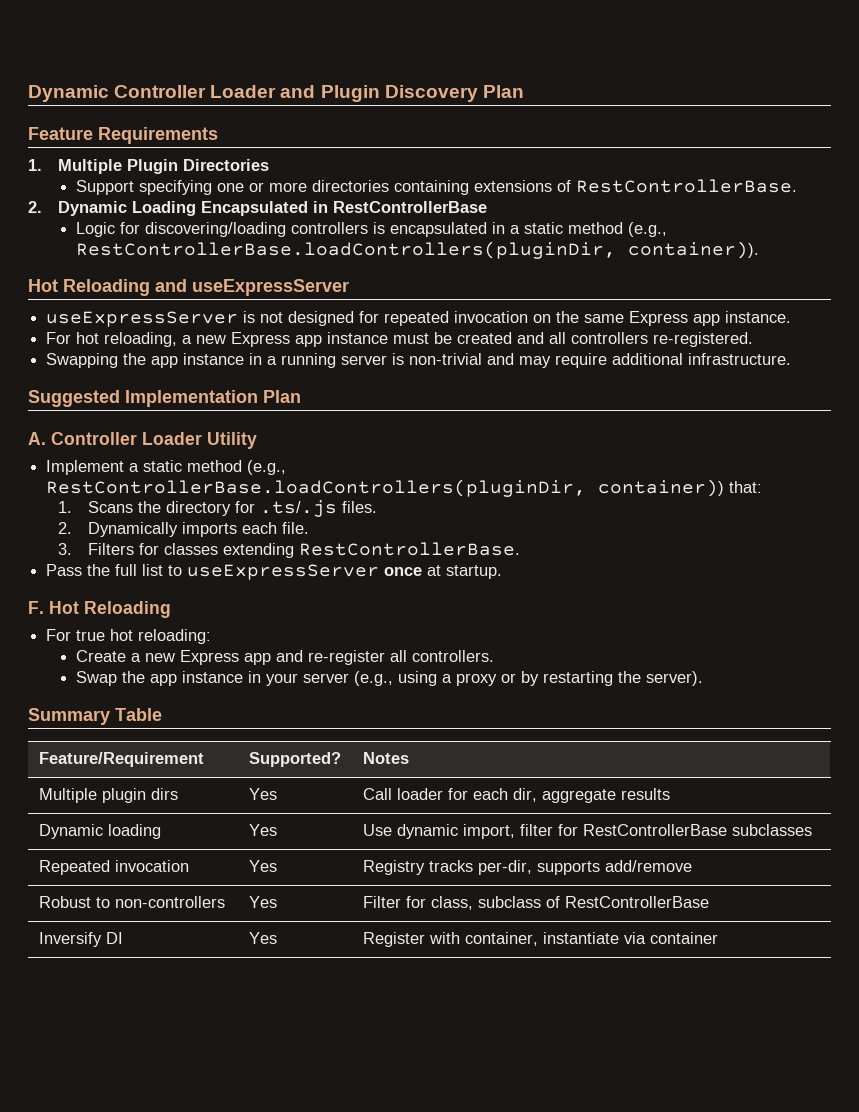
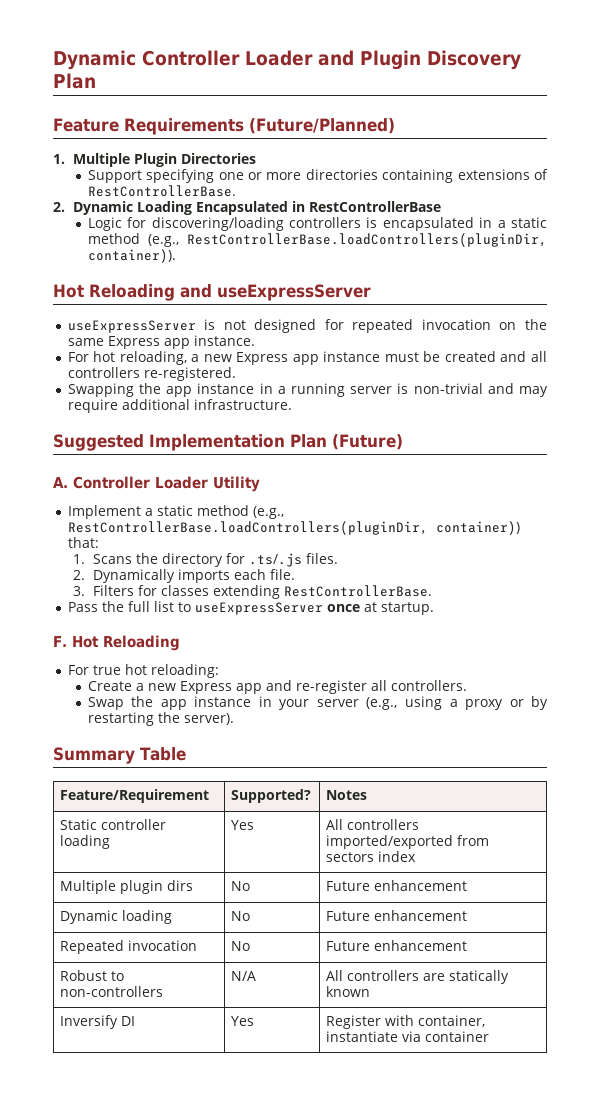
(218, 135) none -> [249,118,395,134] (Future/Planned)
(301, 396) none -> [332,434,403,450] (Future)
[38,788,178,803] [248,788,277,800] [362,788,670,803] [38,824,161,839] [248,824,277,836] [362,824,812,839] [38,860,189,875] [248,860,277,872] [362,860,692,875] [38,896,225,908] [248,896,277,908] [362,896,709,910] Multiple plugin dirs | Yes | Call loader for each dir, aggregate results // Dynamic loading | Yes | Use dynamic import, filter for RestControllerBase subclasses // Repeated invocation | Yes | Registry tracks per-dir, supports add/remove // Robust to non-controllers | Yes | Filter for class, subclass of RestControllerBase -> [59,819,166,830] [59,835,110,849] [230,820,254,830] [325,819,419,830] [325,835,489,849] [325,851,416,862] [59,880,193,894] [230,881,250,891] [325,880,467,891] [59,910,172,924] [230,911,250,921] [325,910,467,921] [59,940,197,954] [230,941,250,951] [325,940,467,951] [59,970,124,981] [59,986,163,997] [230,971,256,981] [325,970,509,984] [325,986,370,997] Static controller loading | Yes | All controllers imported/exported from sectors index // Multiple plugin dirs | No | Future enhancement // Dynamic loading | No | Future enhancement // Repeated invocation | No | Future enhancement // Robust to non-controllers | N/A | All controllers are statically known

